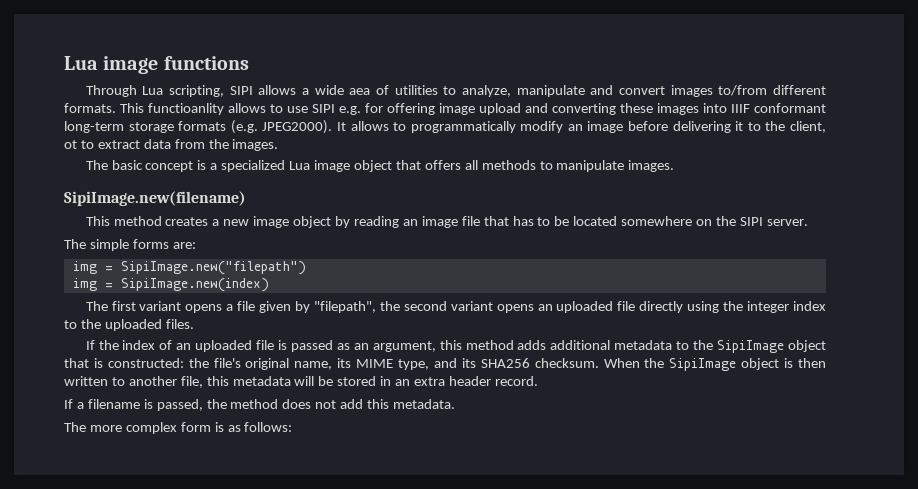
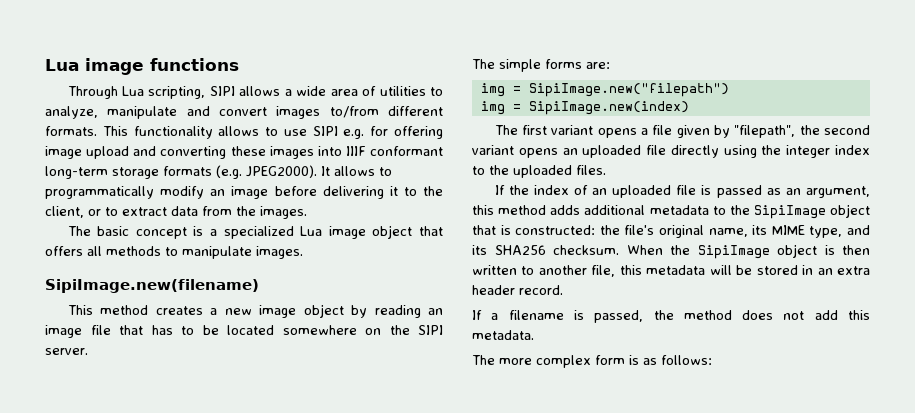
[349,88,371,95] aea -> [330,89,358,96] area
[148,103,224,115] functioanlity -> [133,126,213,139] functionality
[64,140,77,149] ot -> [88,209,101,216] or

